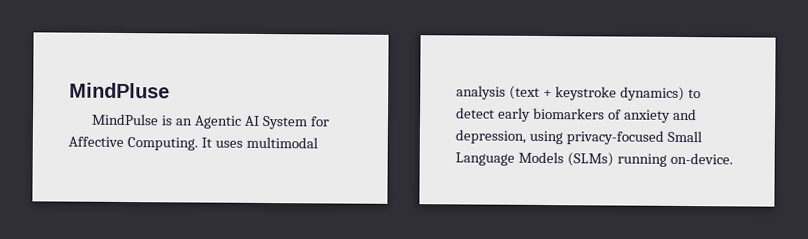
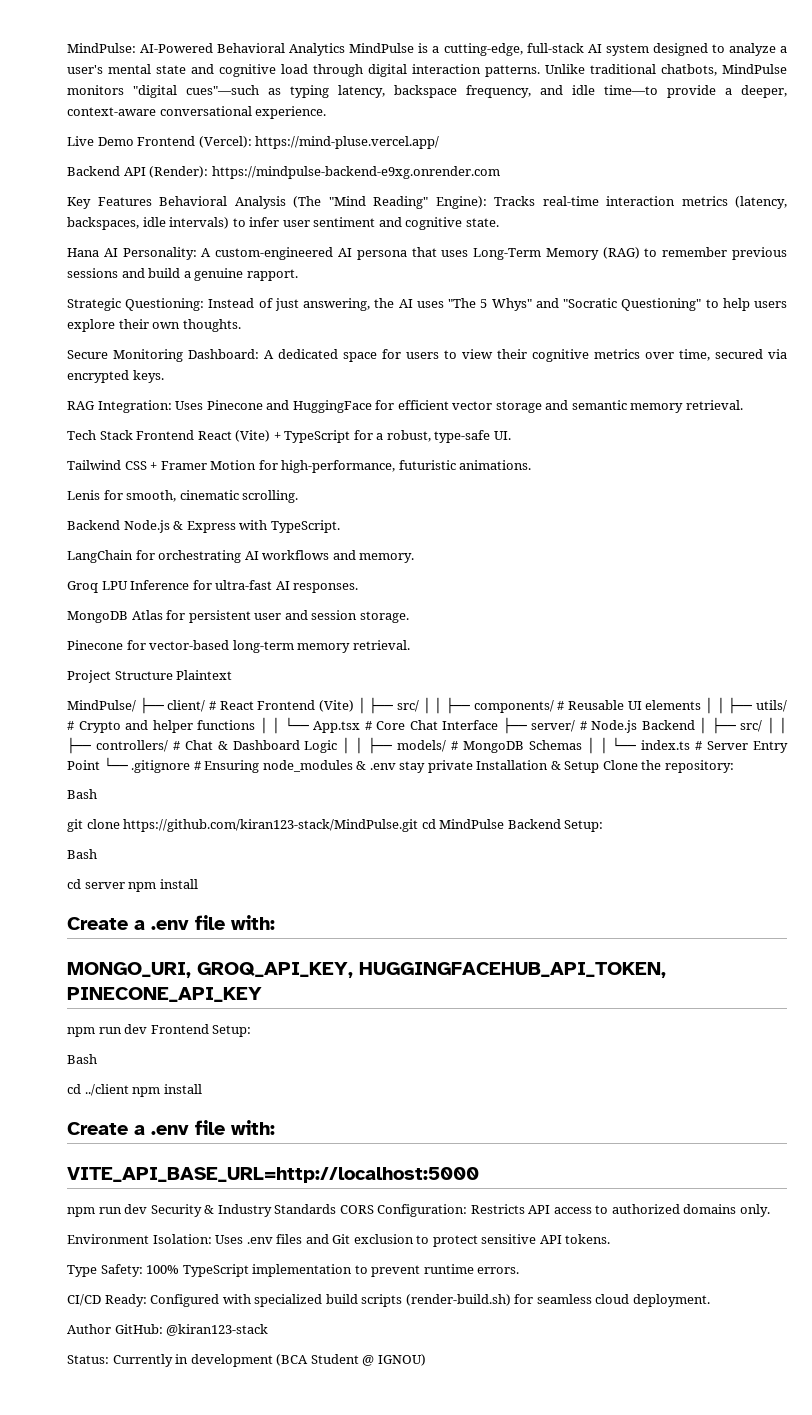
[69,82,170,99] [91,113,330,130] [68,136,318,151] [456,85,701,102] [456,107,697,123] [455,129,702,145] [455,151,733,167] MindPluse // MindPulse is an Agentic AI System for Affective Computing. It uses multimodal analysis (text + keystroke dynamics) to detect early biomarkers of anxiety and depression, using privacy-focused Small Language Models (SLMs) running on-device. -> [67,43,787,56] [67,64,787,77] [67,85,787,98] [67,106,327,119] [67,136,440,149] [67,166,500,179] [67,196,787,209] [67,217,499,230] [67,247,788,260] [67,268,298,281] [67,298,788,311] [67,319,241,332] [67,349,787,362] [67,370,164,383] [67,400,743,413] [67,430,511,443] [67,460,532,473] [67,490,299,503] [67,520,340,533] [67,550,415,563] [67,580,359,593] [67,610,409,623] [67,640,410,653] [67,670,233,683] [67,697,787,714] [67,717,787,734] [67,737,788,754] [67,757,734,773] [67,789,97,799] [67,819,604,832] [67,849,97,859] [67,879,198,892] [67,915,275,930] [67,962,666,978] [67,987,262,1002] [67,1024,252,1037] [67,1054,97,1064] [67,1084,202,1097] [67,1120,275,1135] [67,1167,479,1183] [67,1204,770,1217] [67,1234,611,1247] [67,1264,520,1277] [67,1294,710,1307] [67,1324,269,1336] [67,1354,426,1367] MindPulse: AI-Powered Behavioral Analytics MindPulse is a cutting-edge, full-stack AI system designed to analyze a user's mental state and cognitive load through digital interaction patterns. Unlike traditional chatbots, MindPulse monitors "digital cues"—such as typing latency, backspace frequency, and idle time—to provide a deeper, context-aware conversational experience. // Live Demo Frontend (Vercel): https://mind-pluse.vercel.app/ // Backend API (Render): https://mindpulse-backend-e9xg.onrender.com // Key Features Behavioral Analysis (The "Mind Reading" Engine): Tracks real-time interaction metrics (latency, backspaces, idle intervals) to infer user sentiment and cognitive state. // Hana AI Personality: A custom-engineered AI persona that uses Long-Term Memory (RAG) to remember previous sessions and build a genuine rapport. // Strategic Questioning: Instead of just answering, the AI uses "The 5 Whys" and "Socratic Questioning" to help users explore their own thoughts. // Secure Monitoring Dashboard: A dedicated space for users to view their cognitive metrics over time, secured via encrypted keys. // RAG Integration: Uses Pinecone and HuggingFace for efficient vector storage and semantic memory retrieval. // Tech Stack Frontend React (Vite) + TypeScript for a robust, type-safe UI. // Tailwind CSS + Framer Motion for high-performance, futuristic animations. // Lenis for smooth, cinematic scrolling. // Backend Node.js & Express with TypeScript. // LangChain for orchestrating AI workflows and memory. // Groq LPU Inference for ultra-fast AI responses. // MongoDB Atlas for persistent user and session storage. // Pinecone for vector-based long-term memory retrieval. // Project Structure Plaintext // MindPulse/ ├── client/ # React Frontend (Vite) │ ├── src/ │ │ ├── components/ # Reusable UI elements │ │ ├── utils/ # Crypto and helper functions │ │ └── App.tsx # Core Chat Interface ├── server/ # Node.js Backend │ ├── src/ │ │ ├── controllers/ # Chat & Dashboard Logic │ │ ├── models/ # MongoDB Schemas │ │ └── index.ts # Server Entry Point └── .gitignore # Ensuring node_modules & .env stay private Installation & Setup Clone the repository: // Bash // git clone https://github.com/kiran123-stack/MindPulse.git cd MindPulse Backend Setup: // Bash // cd server npm install // Create a .env file with: // MONGO_URI, GROQ_API_KEY, HUGGINGFACEHUB_API_TOKEN, PINECONE_API_KEY // npm run dev Frontend Setup: // Bash // cd ../client npm install // Create a .env file with: // VITE_API_BASE_URL=http://localhost:5000 // npm run dev Security & Industry Standards CORS Configuration: Restricts API access to authorized domains only. // Environment Isolation: Uses .env files and Git exclusion to protect sensitive API tokens. // Type Safety: 100% TypeScript implementation to prevent runtime errors. // CI/CD Ready: Configured with specialized build scripts (render-build.sh) for seamless cloud deployment. // Author GitHub: @kiran123-stack // Status: Currently in development (BCA Student @ IGNOU)

